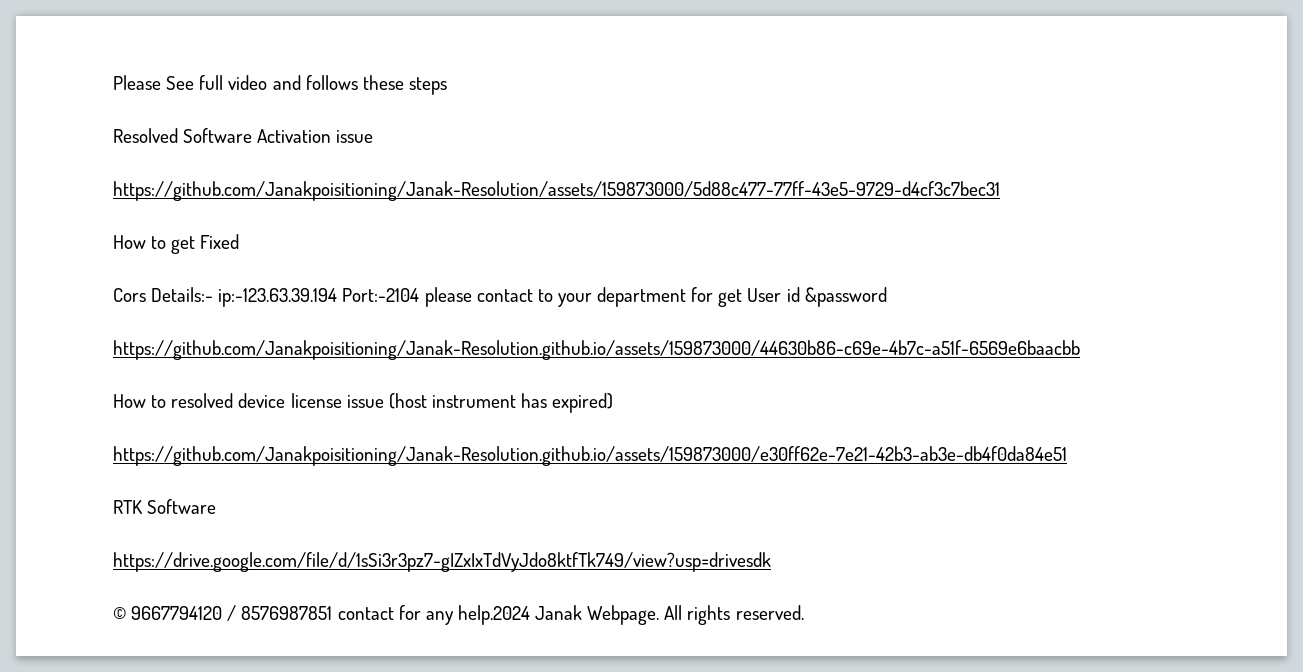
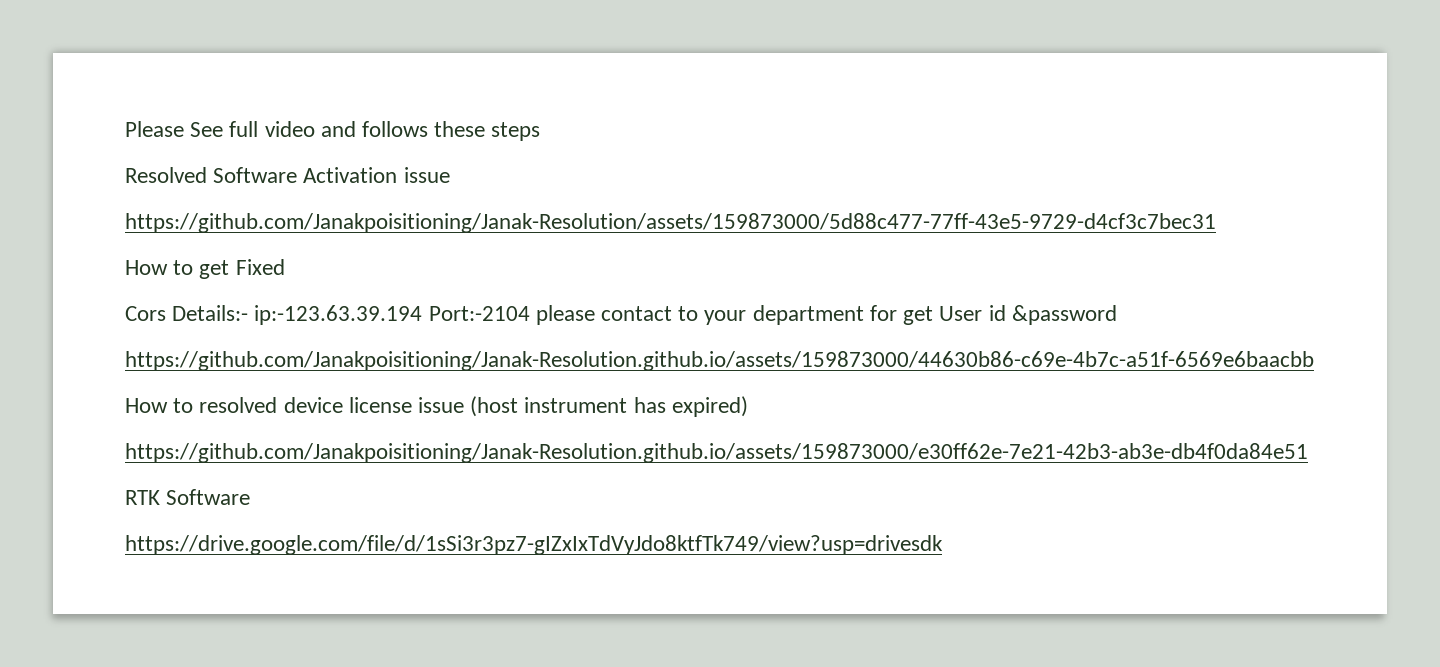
[113,605,804,625] // © 9667794120 / 8576987851 contact for any help.2024 Janak Webpage. All rights reserved. -> (943, 545) none

